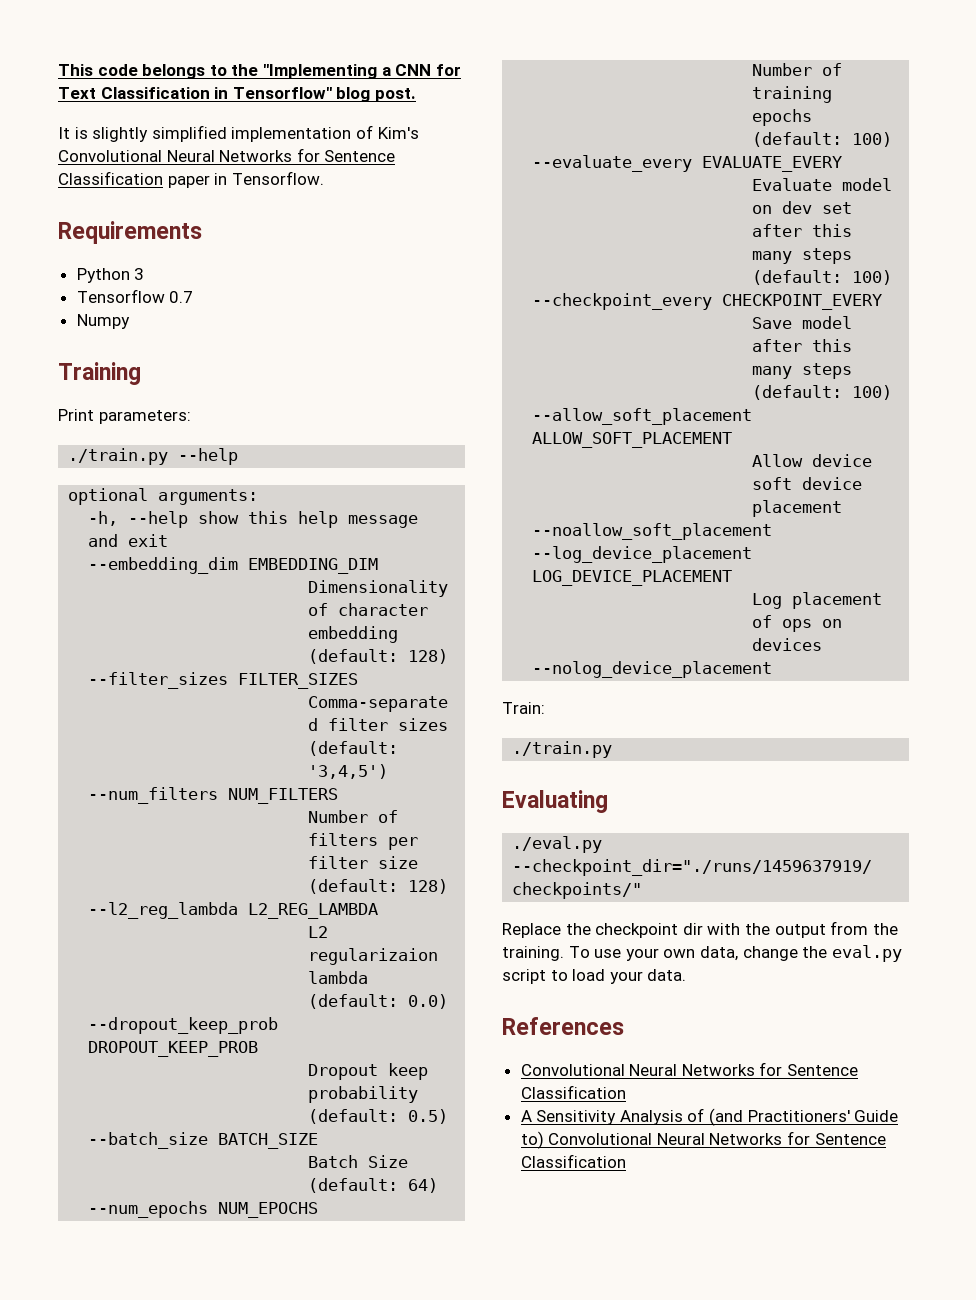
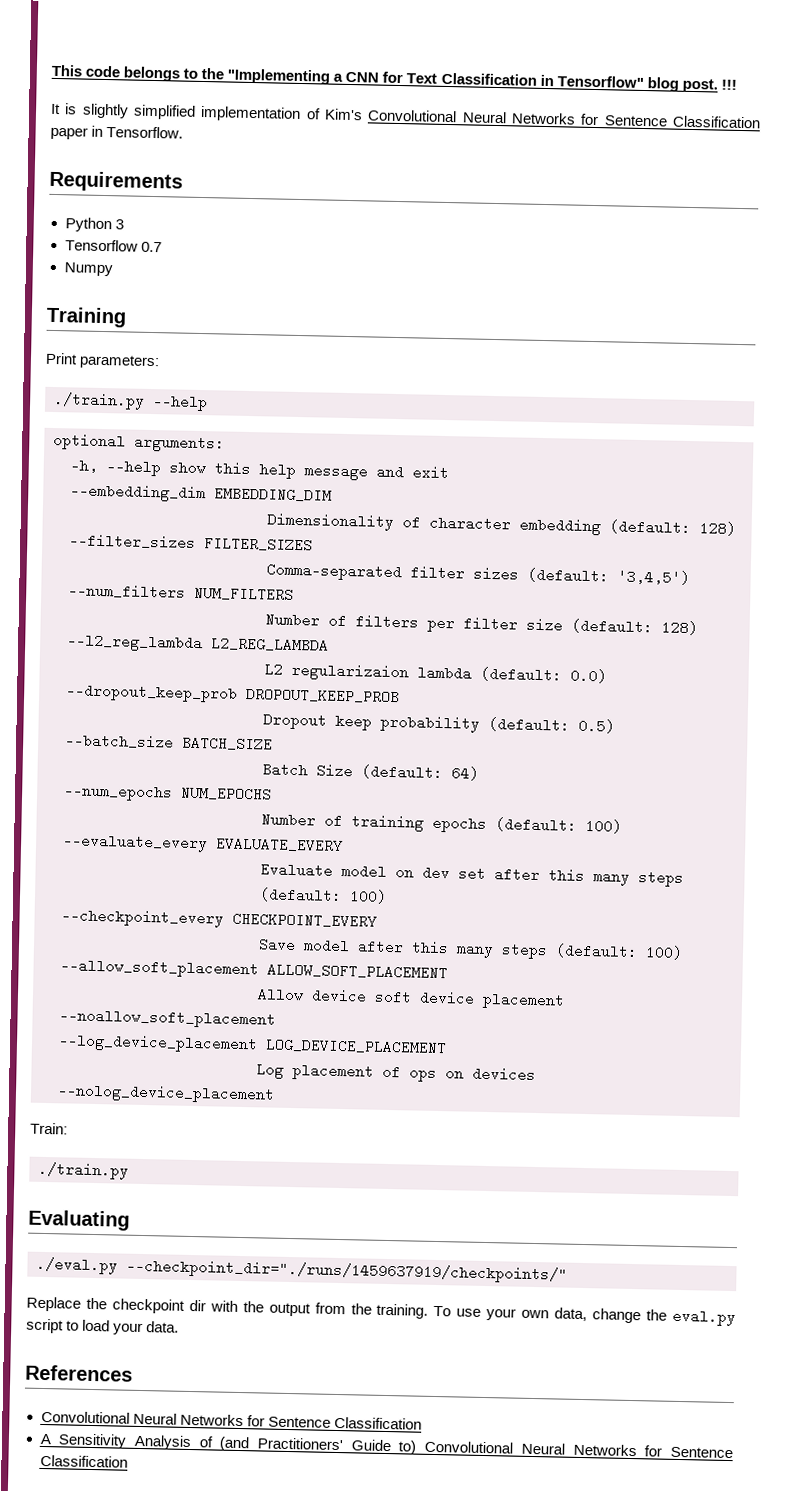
(416, 95) none -> [720,79,737,90] !!!

